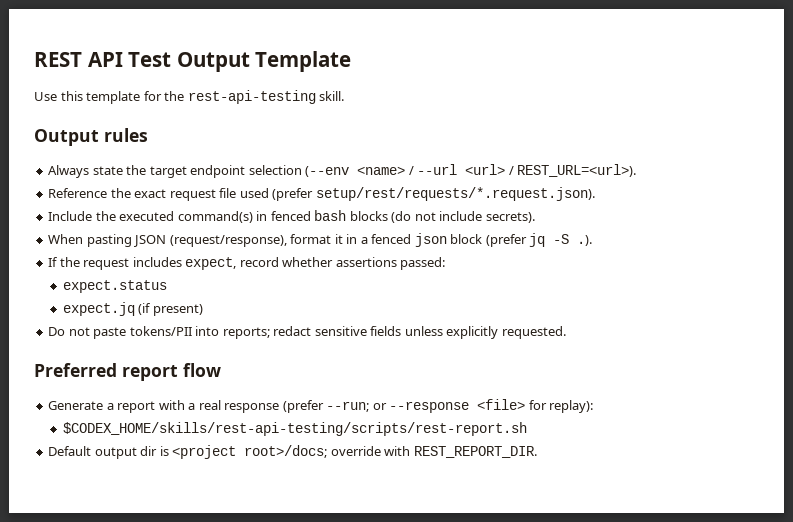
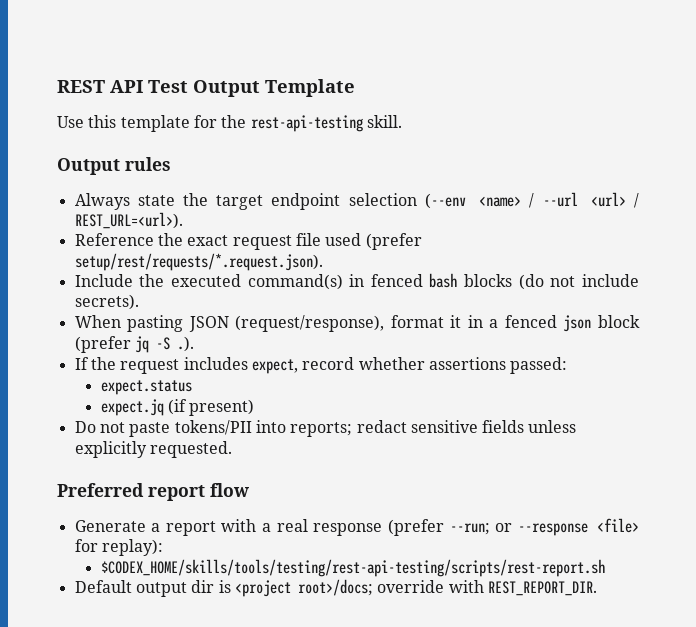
[62,422,527,436] $CODEX_HOME/skills/rest-api-testing/scripts/rest-report.sh -> [100,559,605,577] $CODEX_HOME/skills/tools/testing/rest-api-testing/scripts/rest-report.sh

